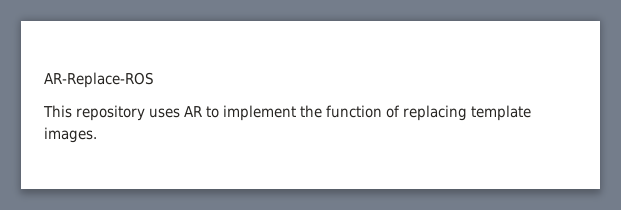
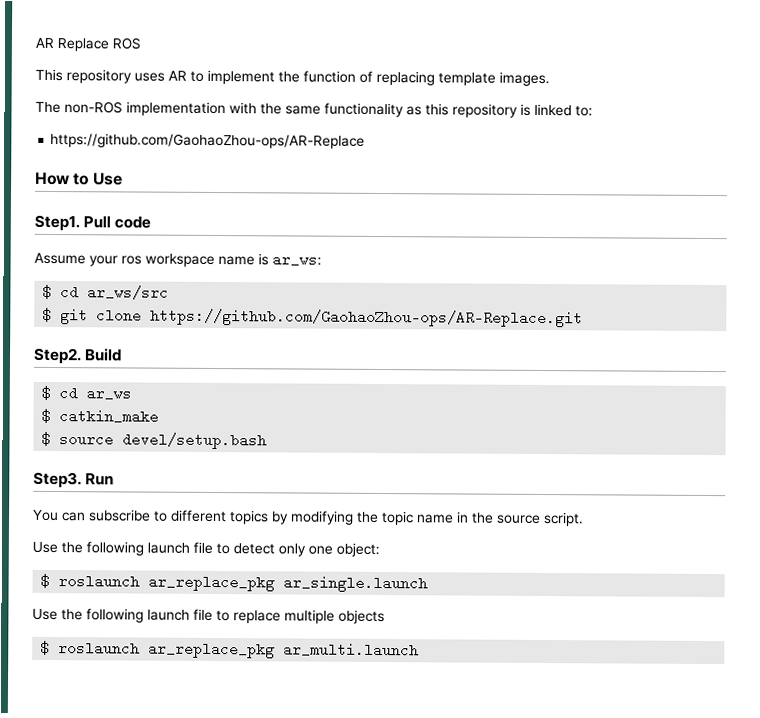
[44,72,154,88] AR-Replace-ROS -> [35,37,141,52] AR Replace ROS
(97, 135) none -> [35,101,593,118] [50,132,366,149] [35,171,123,186] [34,214,152,232] [34,252,322,267] [42,284,170,300] [42,307,584,328] [33,347,123,365] [41,385,133,401] [41,408,160,424] [41,431,268,450] [33,471,115,489] [33,509,584,527] [32,541,380,558] [40,573,429,593] [32,608,385,625] [40,640,420,659] // The non-ROS implementation with the same functionality as this repository is linked to: // https://github.com/GaohaoZhou-ops/AR-Replace // How to Use // Step1. Pull code // Assume your ros workspace name is ar_ws: // $ cd ar_ws/src // $ git clone https://github.com/GaohaoZhou-ops/AR-Replace.git // Step2. Build // $ cd ar_ws // $ catkin_make // $ source devel/setup.bash // Step3. Run // You can subscribe to different topics by modifying the topic name in the source script. // Use the following launch file to detect only one object: // $ roslaunch ar_replace_pkg ar_single.launch // Use the following launch file to replace multiple objects // $ roslaunch ar_replace_pkg ar_multi.launch

